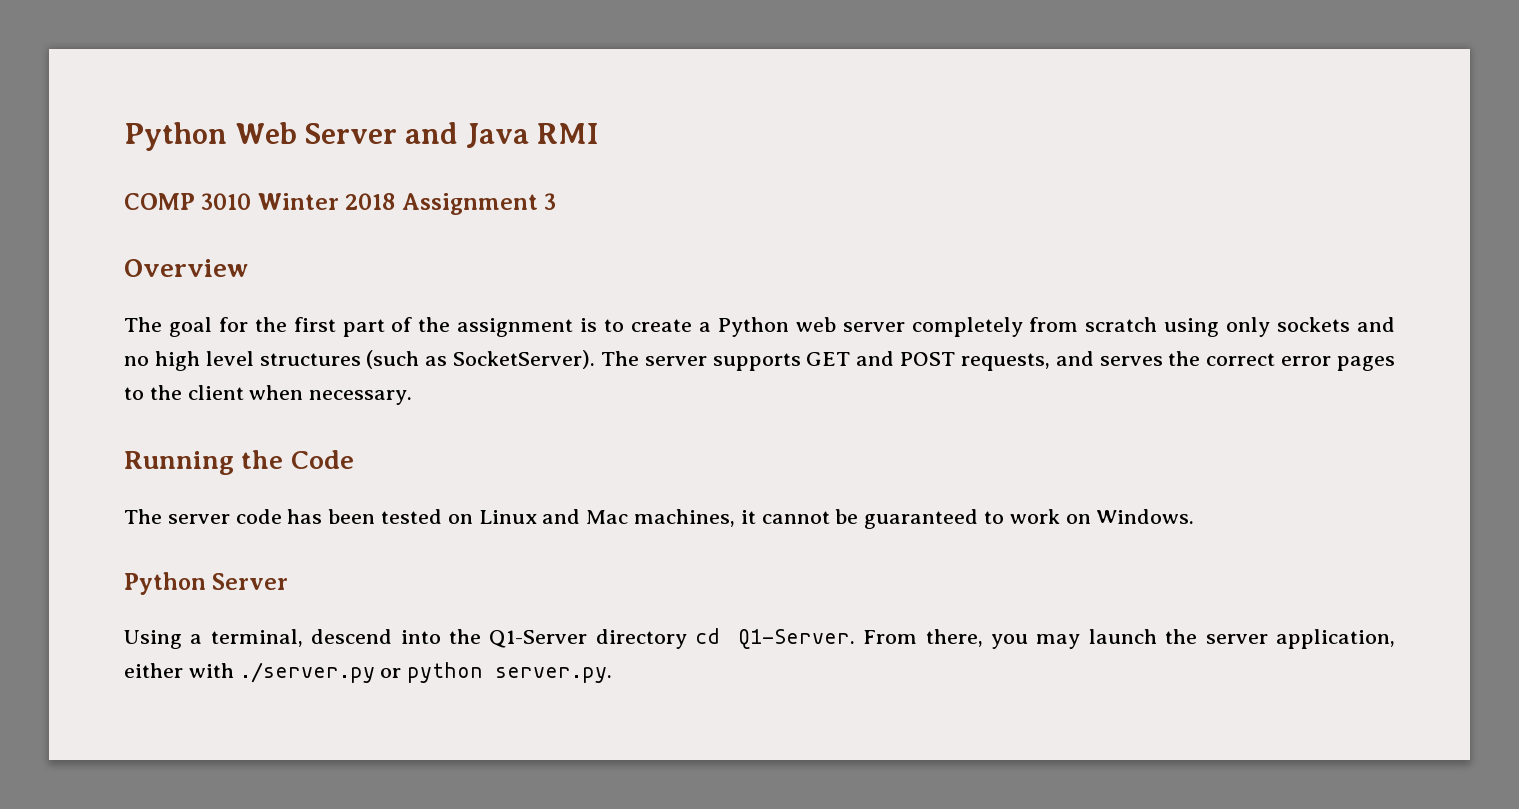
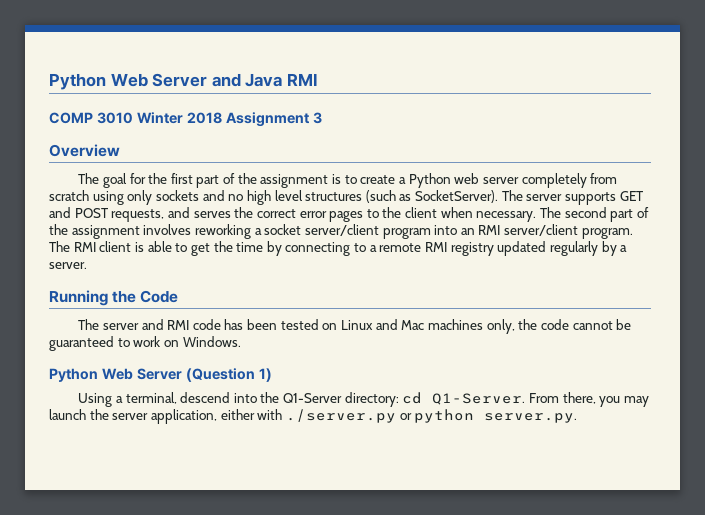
(413, 397) none -> [540,207,649,222] [49,224,633,239] [49,241,628,256] [49,262,87,269] The second part of the assignment involves reworking a socket server/client program into an RMI server/client program. The RMI client is able to get the time by connecting to a remote RMI registry updated regularly by a server.
(230, 519) none -> [141,319,190,330] and RMI
[634,509,756,527] machines, it -> [427,319,569,334] machines only, the code
[212,573,289,590] Server -> [101,368,272,382] Web Server (Question 1)
[595,629,687,649] directory -> [344,392,399,407] directory:

